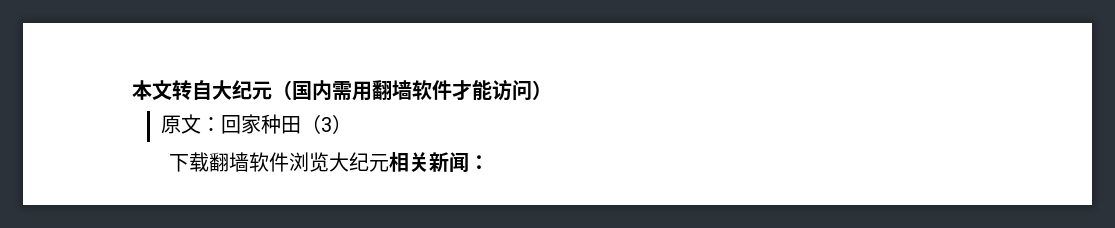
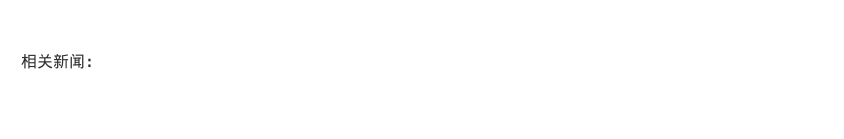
[132,80,552,101] [161,114,353,134] [169,152,390,172] 本文转自大纪元（国内需用翻墙软件才能访问） // 原文：回家种田（3） // 下载翻墙软件浏览大纪元 -> (21, 61) none

